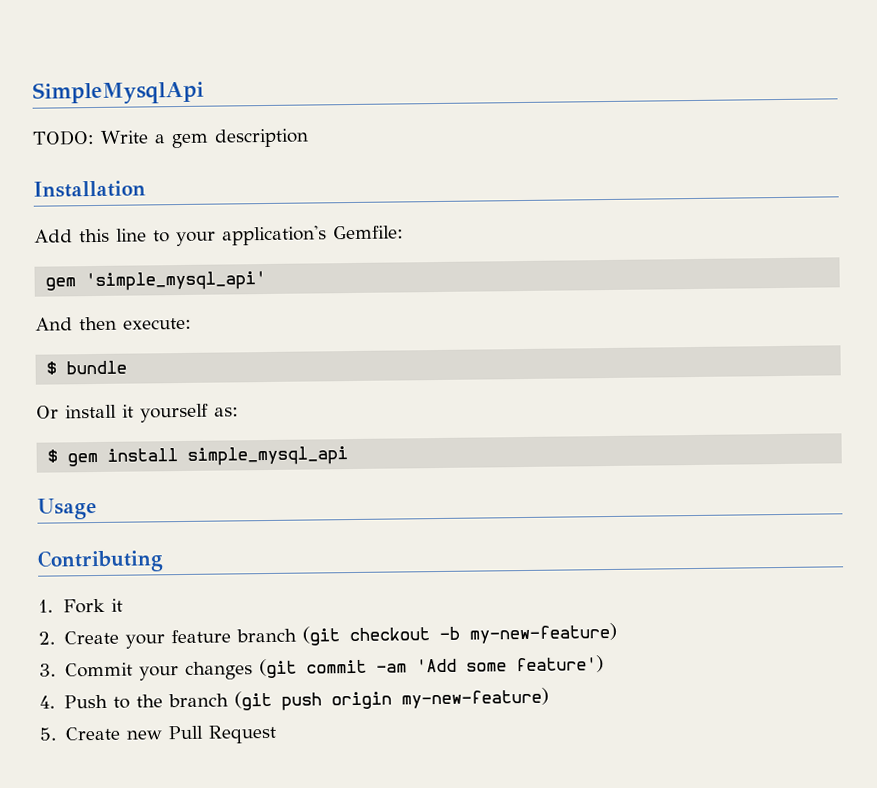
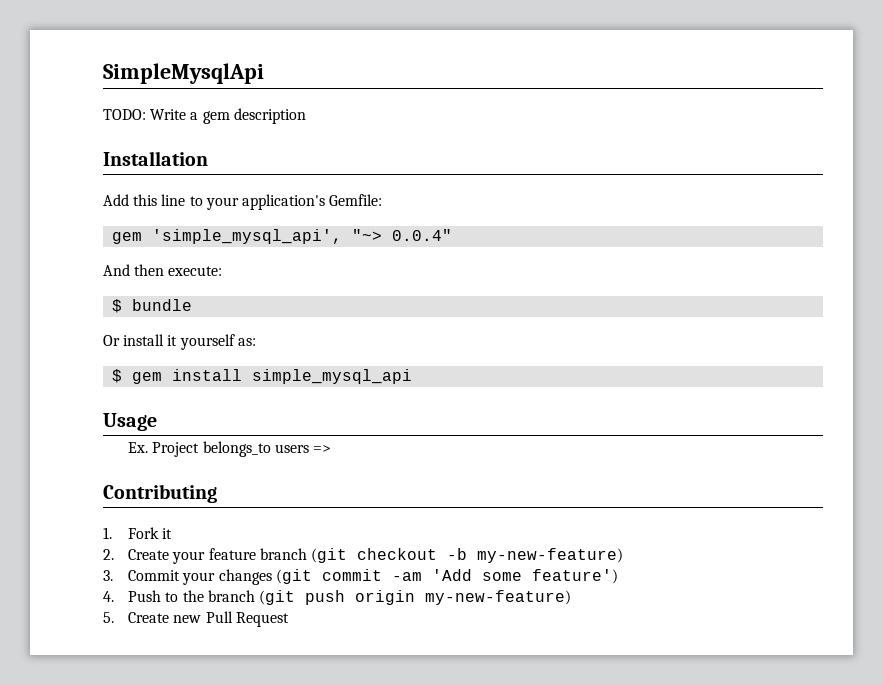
[85,271,267,292] 'simple_mysql_api' -> [152,229,453,244] 'simple_mysql_api', "~> 0.0.4"
(97, 509) none -> [128,441,331,457] // Ex. Project belongs_to users =>

